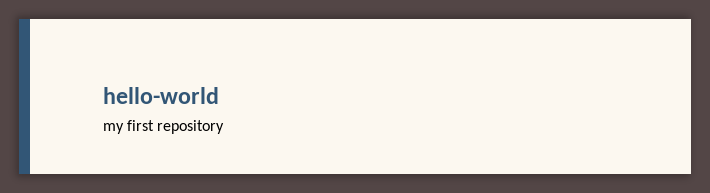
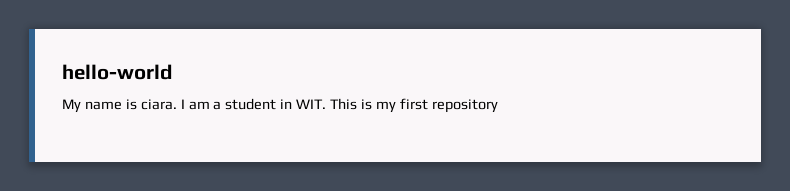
(219, 95) none -> [62,98,373,113] My name is ciara. I am a student in WIT. This is

